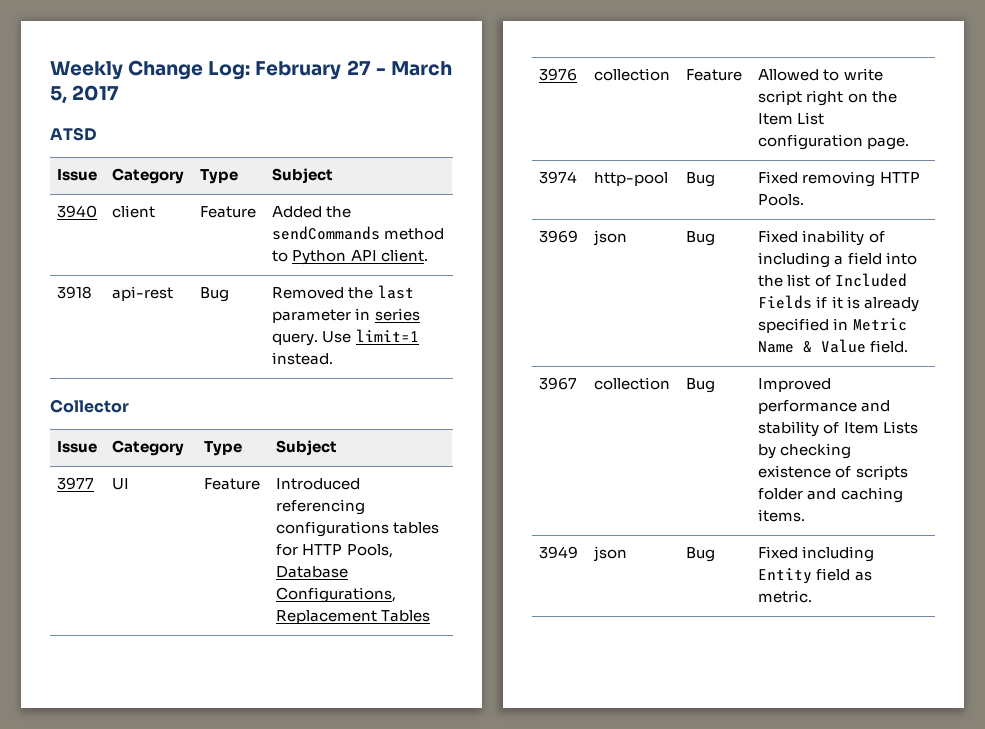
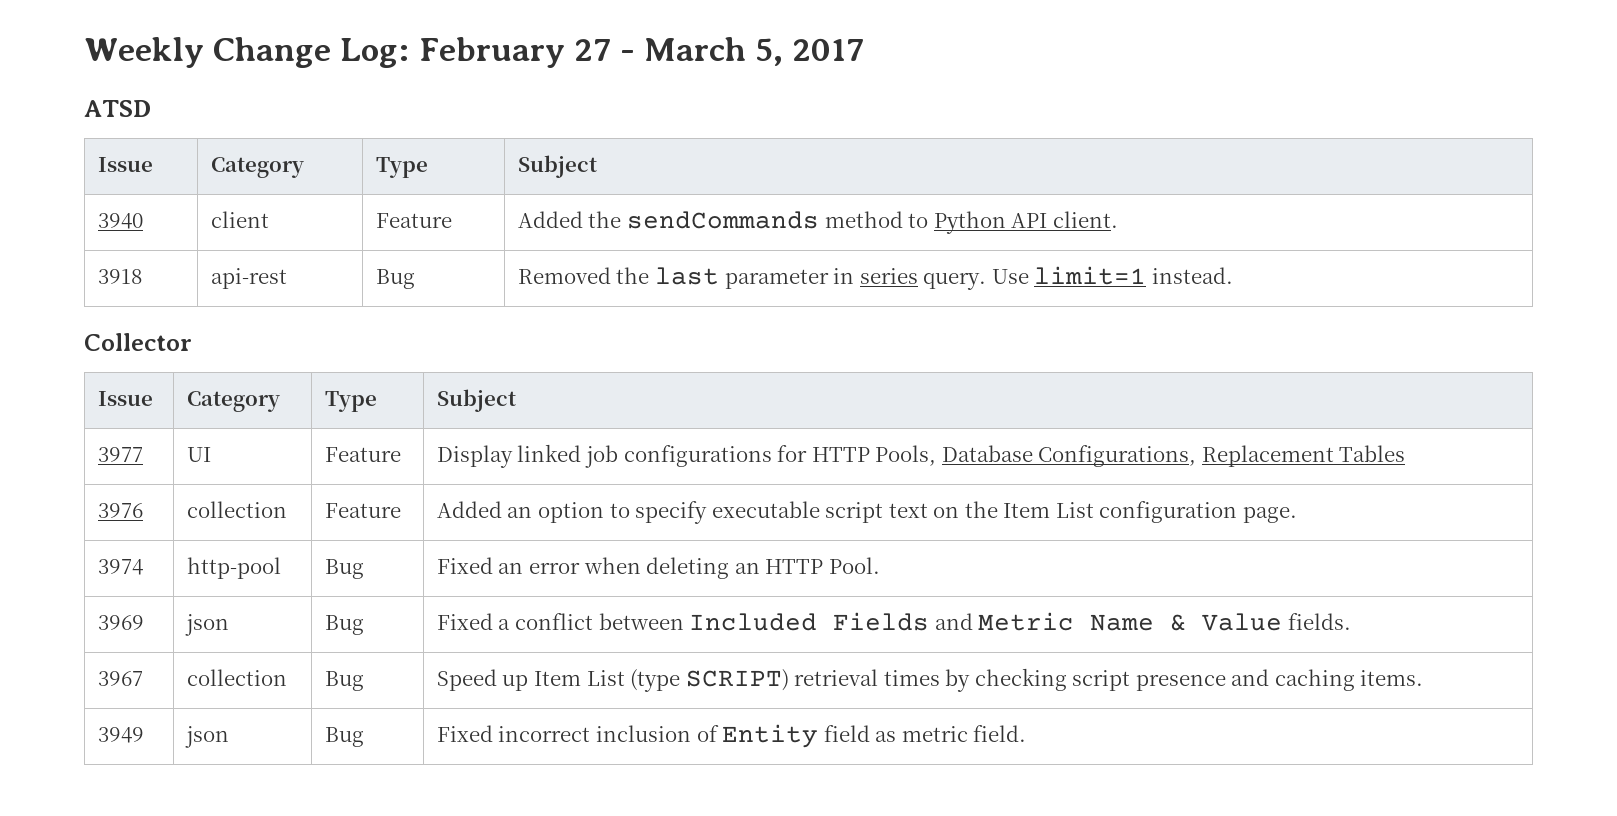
[276,478,361,490] [276,499,366,515] [276,521,440,537] Introduced referencing configurations tables -> [436,444,772,468] Display linked job configurations
[758,68,883,81] [758,90,844,106] Allowed to write script right -> [436,501,928,524] Added an option to specify executable script text
[802,171,920,187] [758,194,805,206] [539,230,579,243] [593,230,628,246] [686,231,716,246] [758,230,885,246] [758,252,917,268] [758,273,907,287] [758,295,919,312] [758,318,849,333] removing HTTP Pools. // 3969 | json | Bug | Fixed inability of including a field into the list of Included Fields if it is already specified in -> [498,557,880,579] [97,615,144,630] [184,614,229,636] [324,615,364,635] [436,612,973,631] an error when deleting an HTTP Pool. // 3969 | json | Bug | Fixed a conflict between Included Fields and
[870,340,909,353] field. -> [1287,613,1351,630] fields.
[758,378,832,392] [758,400,891,414] [758,421,918,437] [758,443,852,459] [758,465,908,480] [758,488,804,500] Improved performance and stability of Item Lists by checking existence of scripts folder -> [436,668,1226,692] Speed up Item List (type SCRIPT) retrieval times by checking script presence
[802,546,875,562] including -> [498,725,719,742] incorrect inclusion of
[758,590,813,603] metric. -> [901,725,1027,742] metric field.

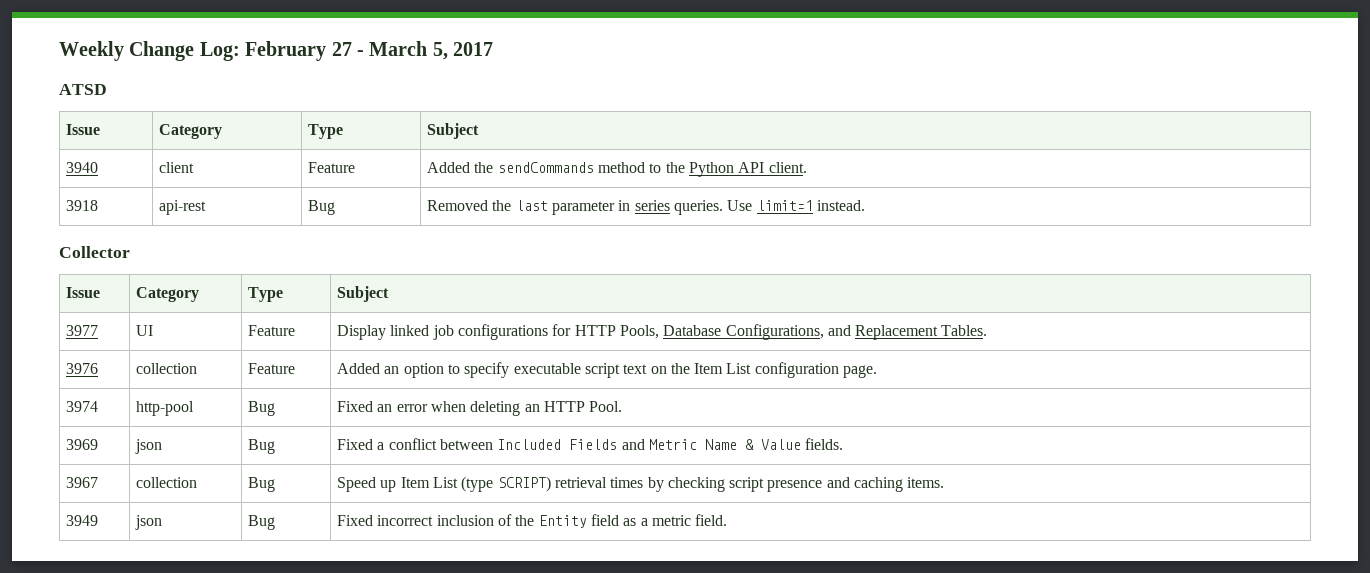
(929, 220) none -> [665,162,685,173] the
[923,272,987,290] query. -> [673,200,723,215] queries.
[1201,445,1406,467] Replacement Tables -> [827,325,988,340] and Replacement Tables.
(719, 733) none -> [515,515,535,526] the
(897, 736) none -> [640,518,648,526] a

